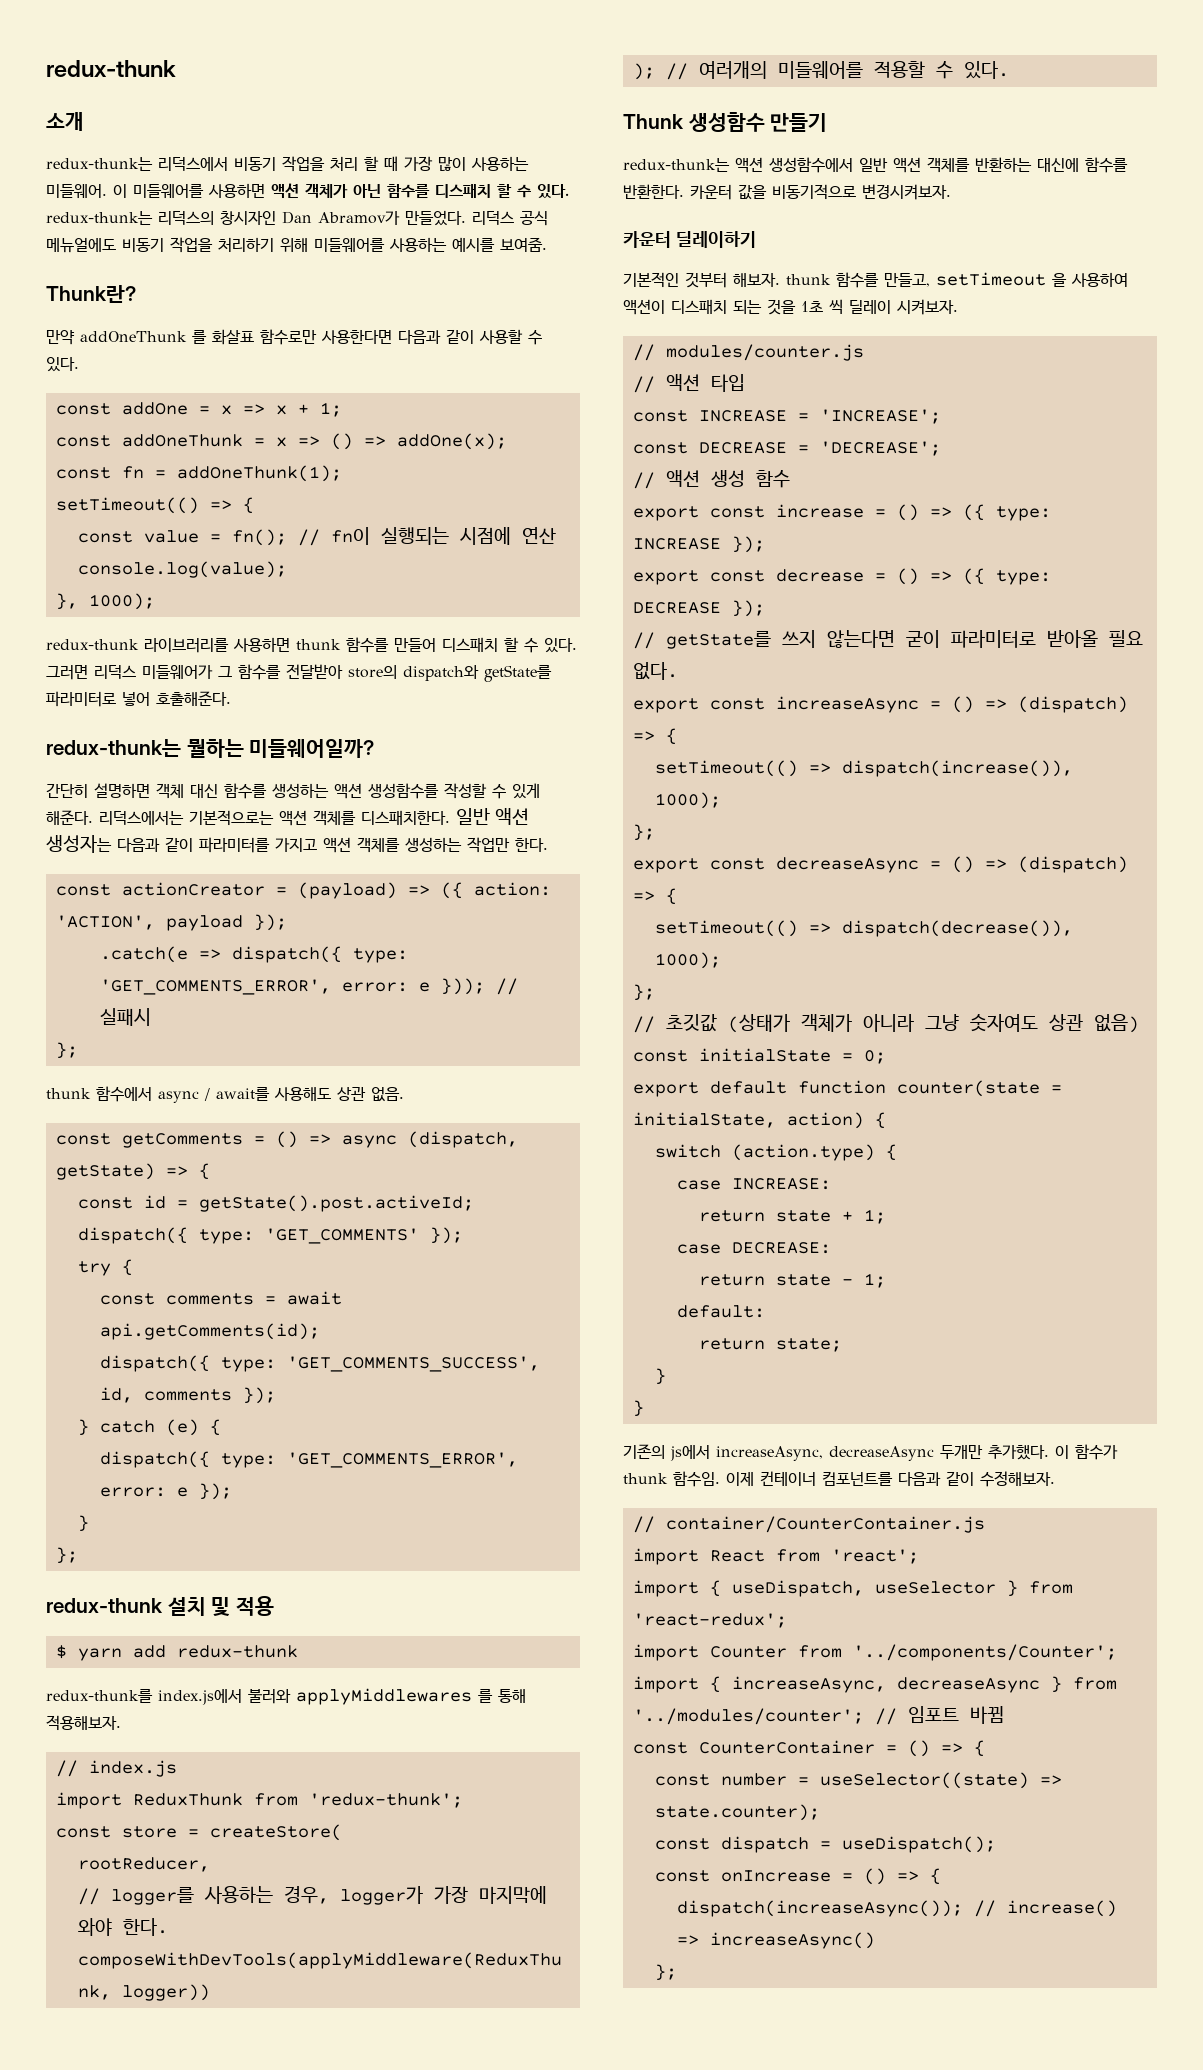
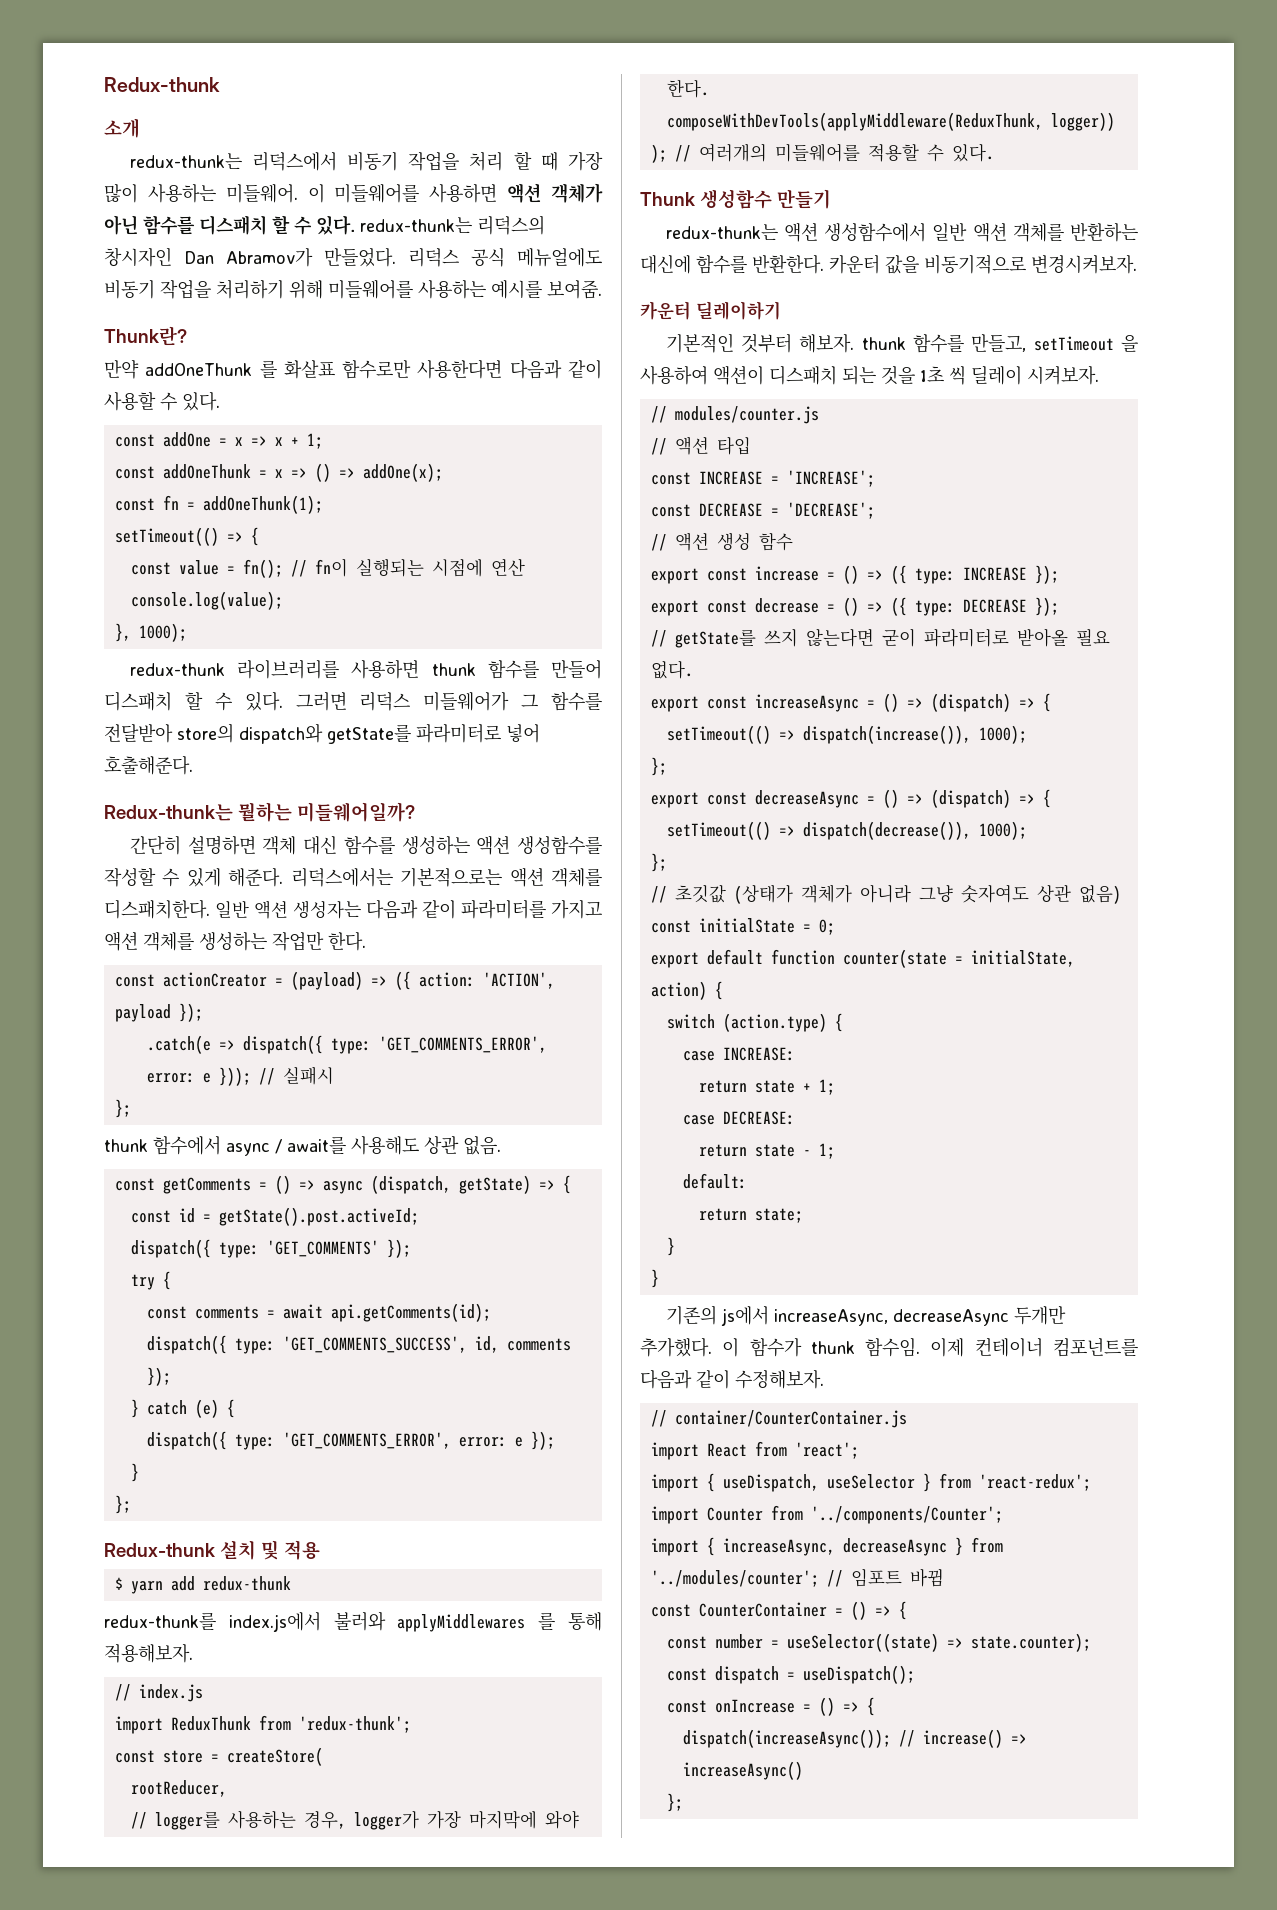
[46,60,176,77] redux-thunk -> [104,77,220,92] Redux-thunk
[46,739,181,757] redux-thunk는 -> [104,804,233,821] Redux-thunk는
[46,1598,163,1613] redux-thunk -> [104,1543,215,1557] Redux-thunk

